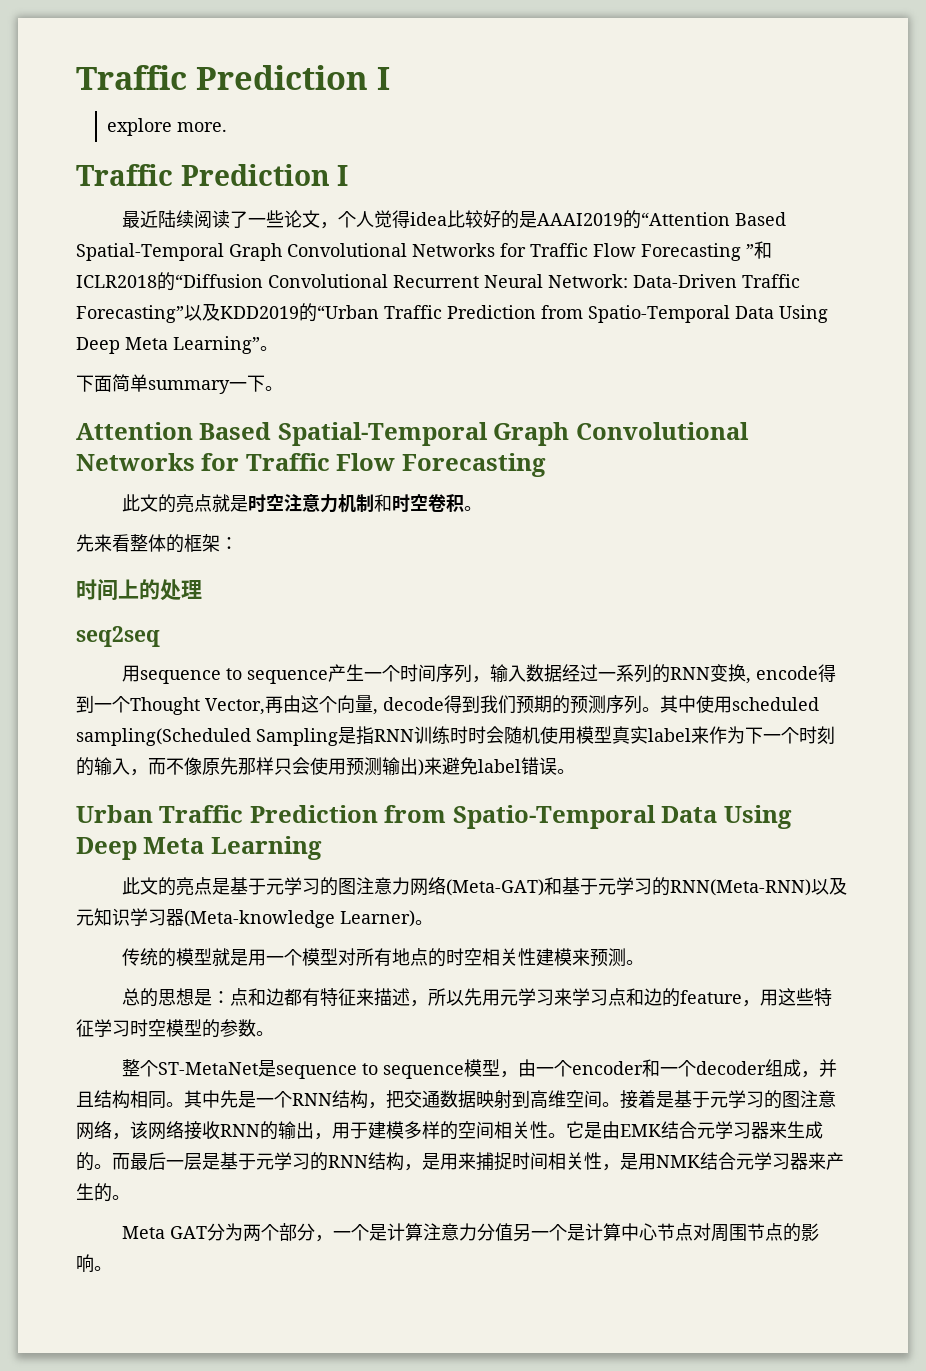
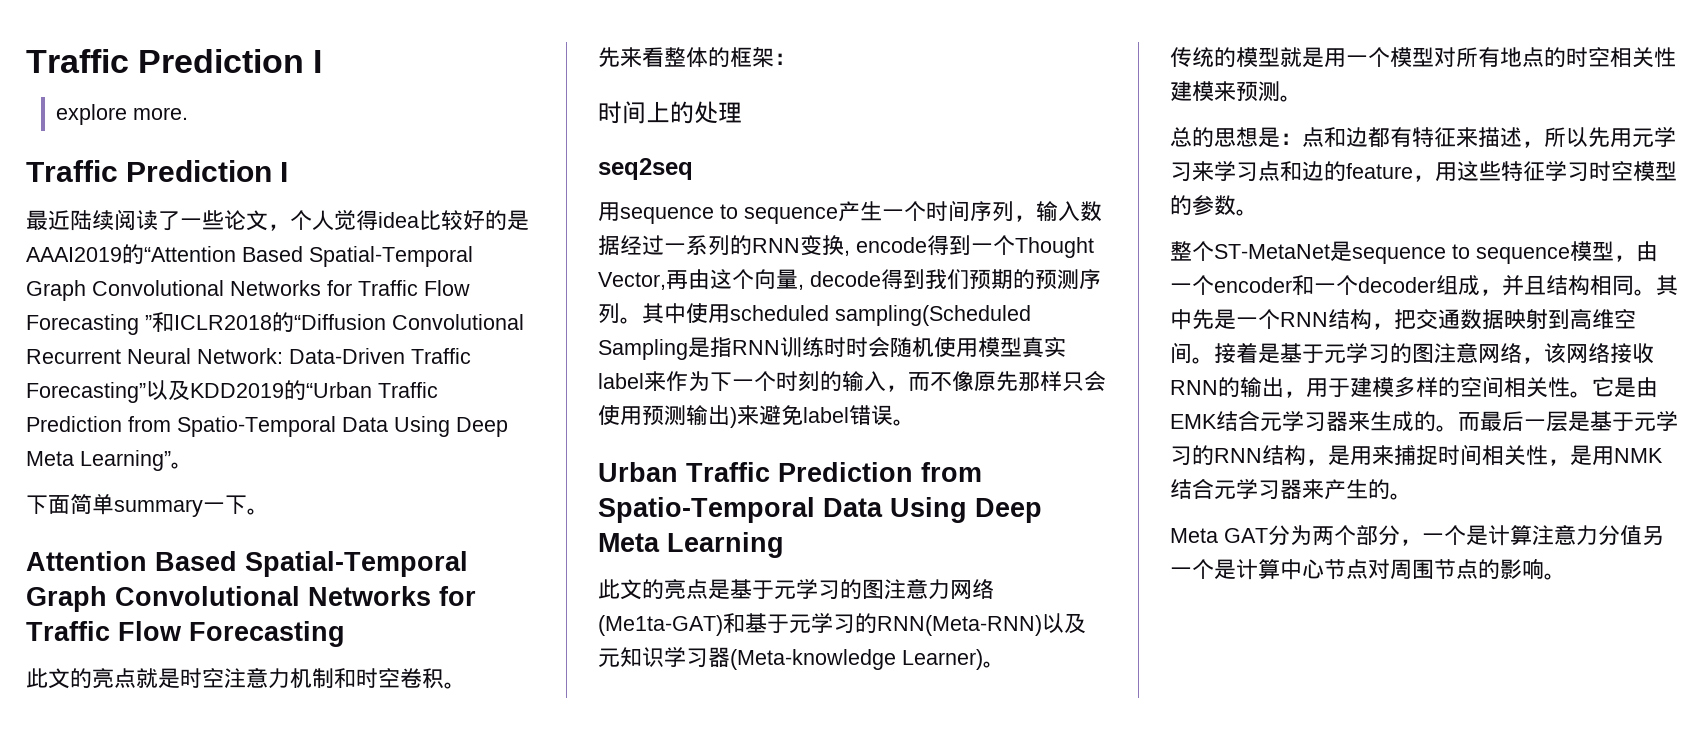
[446,879,545,896] (Meta-GAT) -> [598,615,723,636] (Me1ta-GAT)

